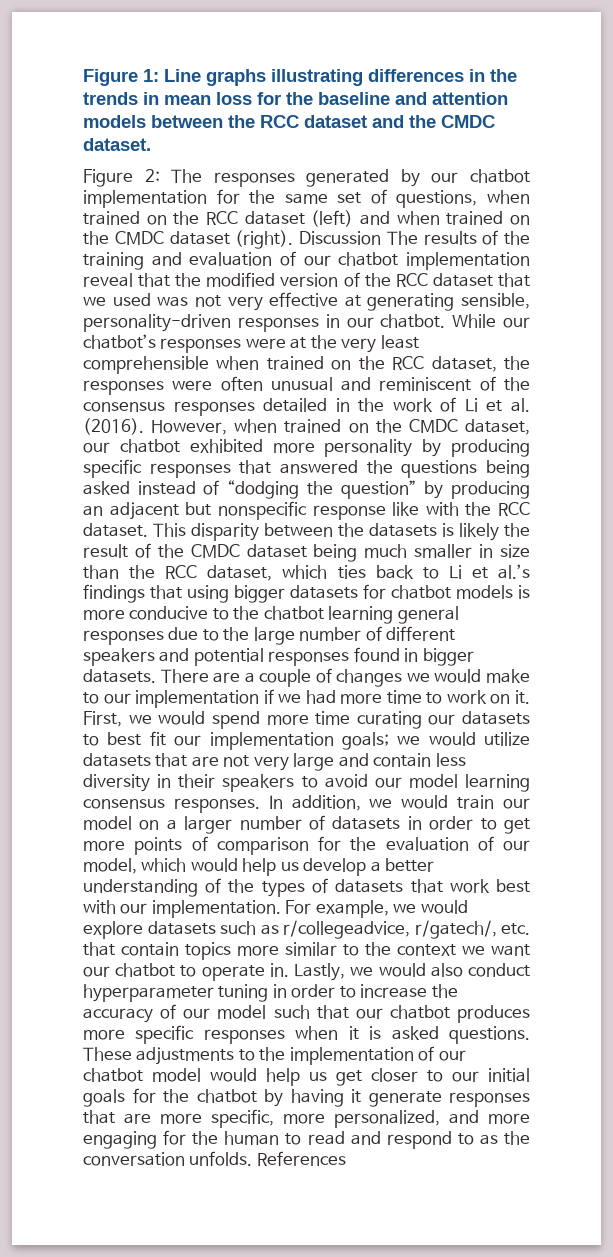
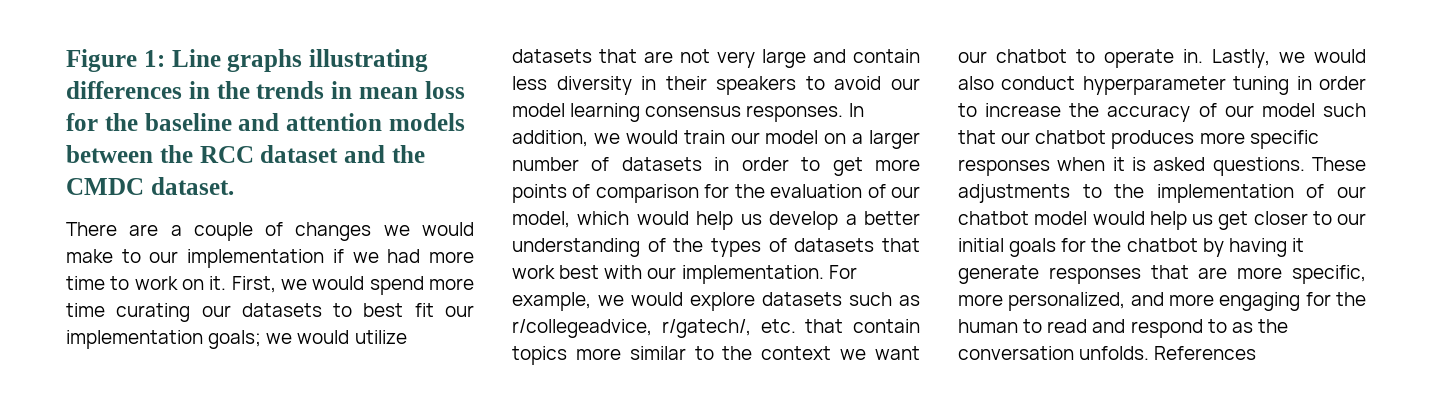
[83,169,530,187] [83,189,530,208] [83,210,530,227] [83,230,530,249] [83,251,530,270] [83,272,530,287] [83,292,530,311] [83,314,530,332] [83,334,419,353] [83,356,530,374] [83,376,530,395] [83,397,530,416] [83,418,531,435] [83,439,530,457] [83,459,530,478] [83,480,530,499] [83,501,530,520] [83,523,530,541] [83,543,531,562] [83,564,530,581] [83,584,530,603] [83,606,459,624] [83,626,456,645] [83,647,474,666] [83,669,156,683] Figure 2: The responses generated by our chatbot implementation for the same set of questions, when trained on the RCC dataset (left) and when trained on the CMDC dataset (right). Discussion The results of the training and evaluation of our chatbot implementation reveal that the modified version of the RCC dataset that we used was not very effective at generating sensible, personality-driven responses in our chatbot. While our chatbot’s responses were at the very least comprehensible when trained on the RCC dataset, the responses were often unusual and reminiscent of the consensus responses detailed in the work of Li et al. (2016). However, when trained on the CMDC dataset, our chatbot exhibited more personality by producing specific responses that answered the questions being asked instead of “dodging the question” by producing an adjacent but nonspecific response like with the RCC dataset. This disparity between the datasets is likely the result of the CMDC dataset being much smaller in size than the RCC dataset, which ties back to Li et al.’s findings that using bigger datasets for chatbot models is more conducive to the chatbot learning general responses due to the large number of different speakers and potential responses found in bigger datasets. -> (234, 186) none

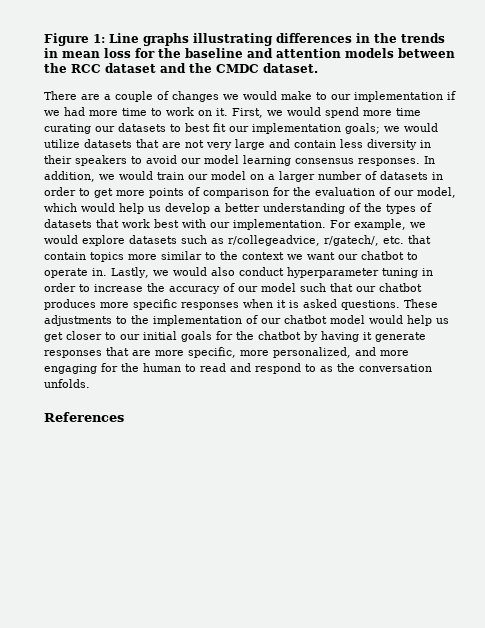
(1150, 353) none -> (90, 383) //

